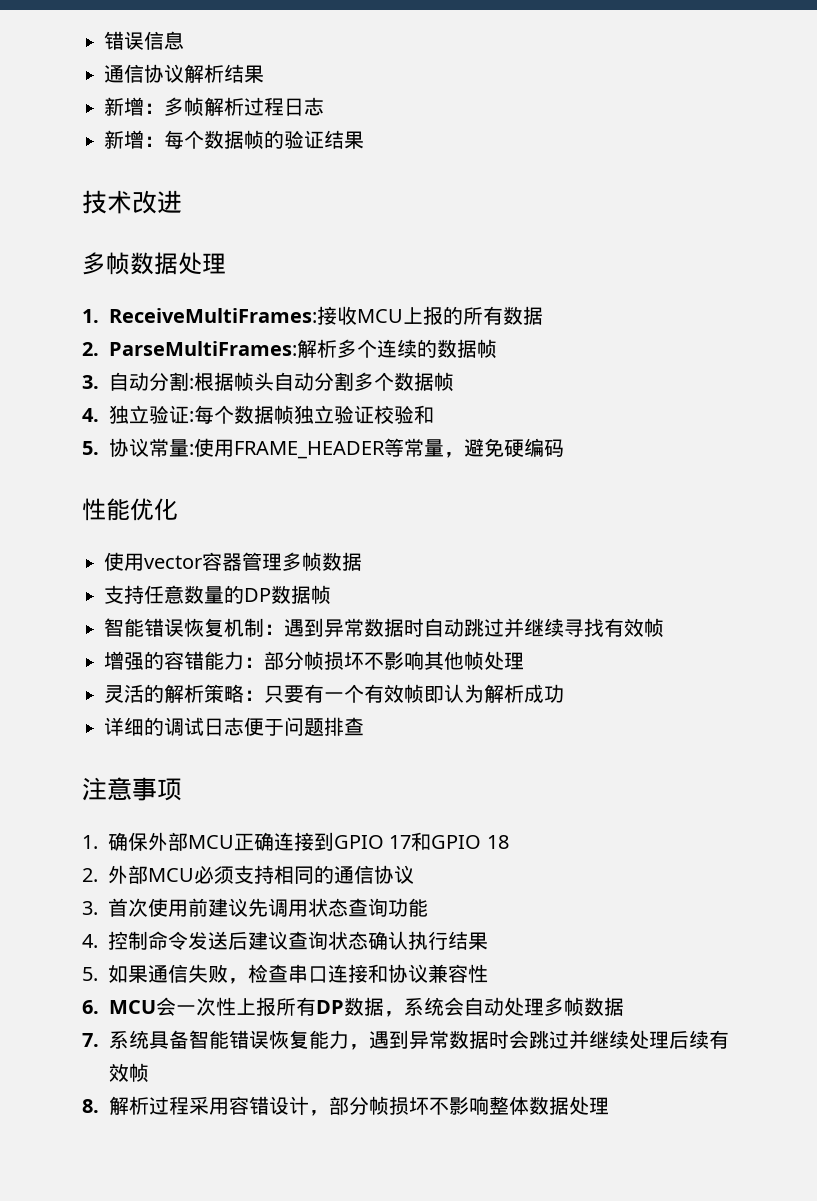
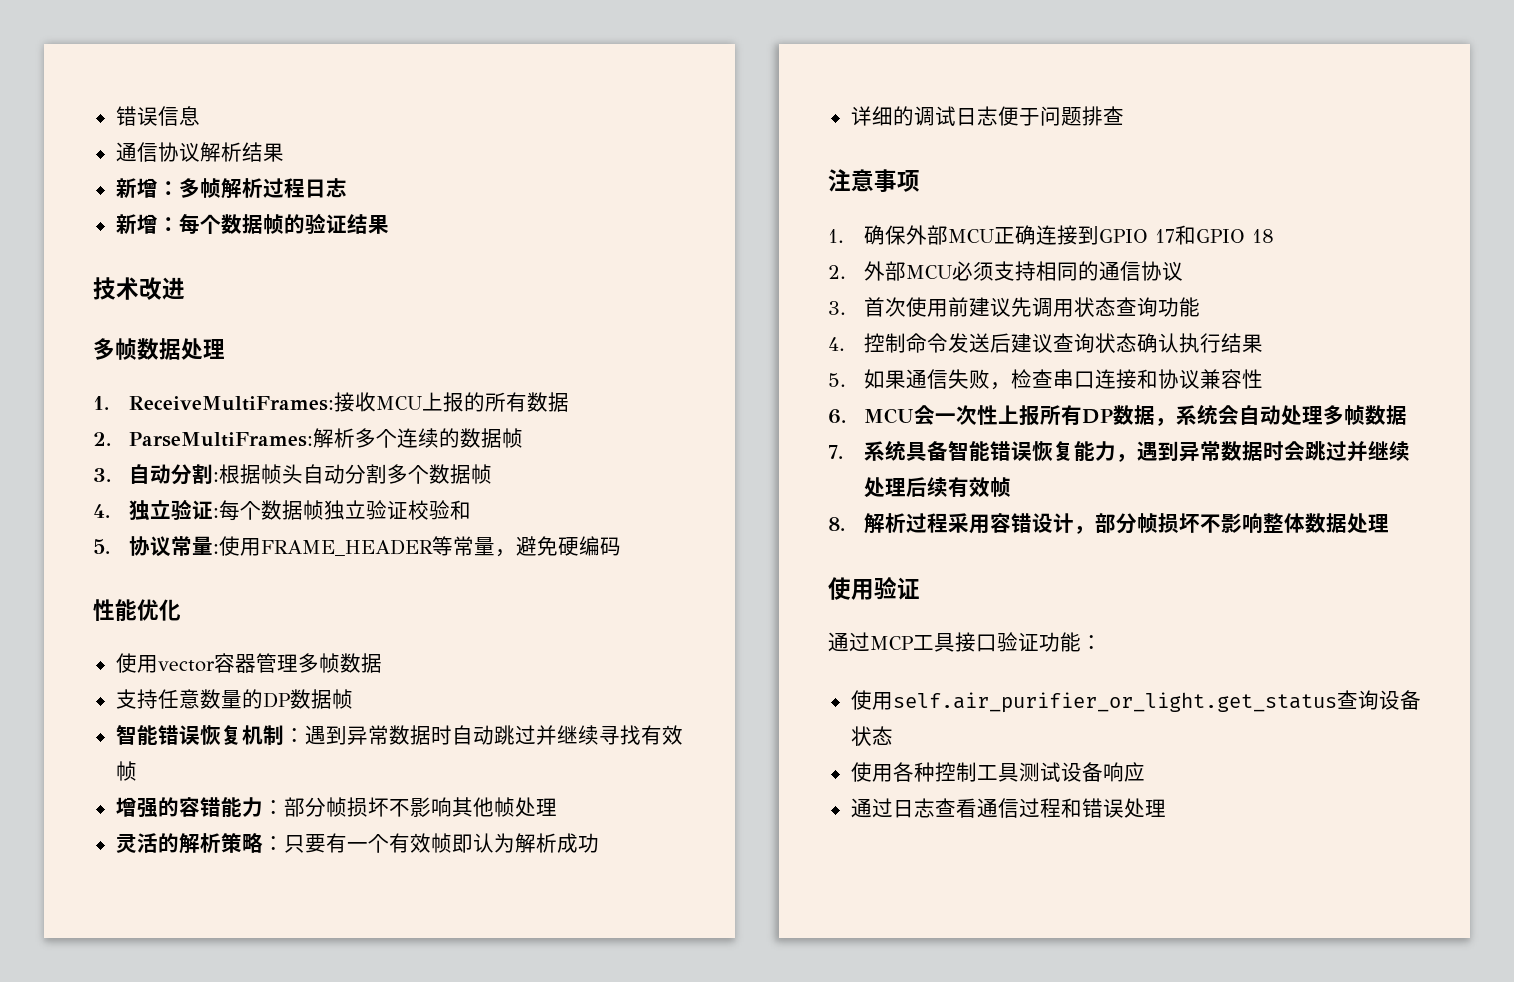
(609, 1106) none -> [828,576,920,600] [828,632,1102,652] [850,690,1421,713] [850,726,893,746] [850,762,1145,782] [850,798,1166,818] // 使用验证 // 通过MCP工具接口验证功能： // 使用self.air_purifier_or_light.get_status查询设备状态 // 使用各种控制工具测试设备响应 // 通过日志查看通信过程和错误处理

